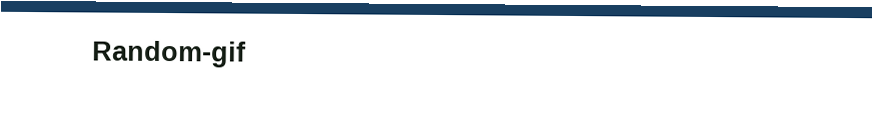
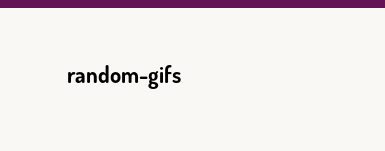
[92,40,247,68] Random-gif -> [67,65,181,89] random-gifs

